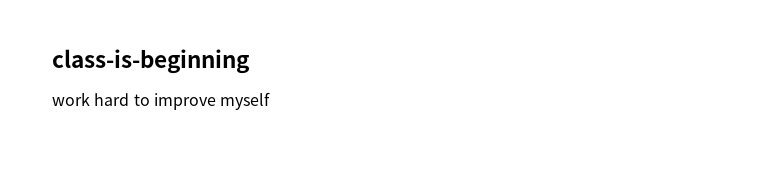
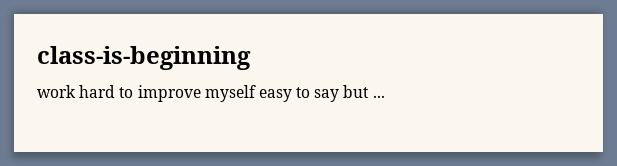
(271, 101) none -> [258,85,385,102] easy to say but ...

